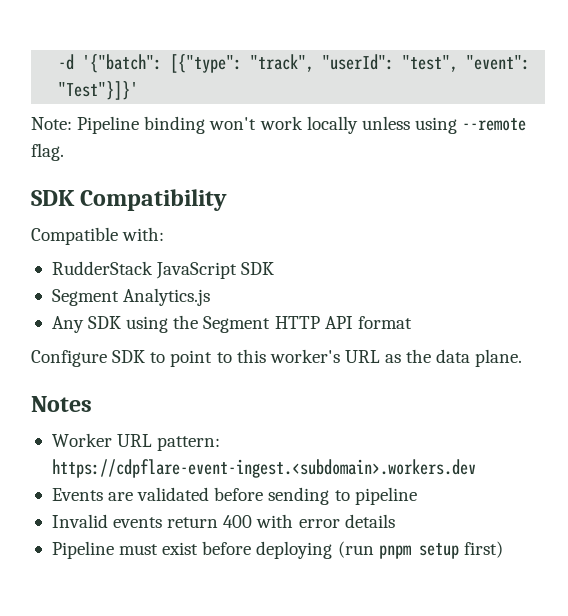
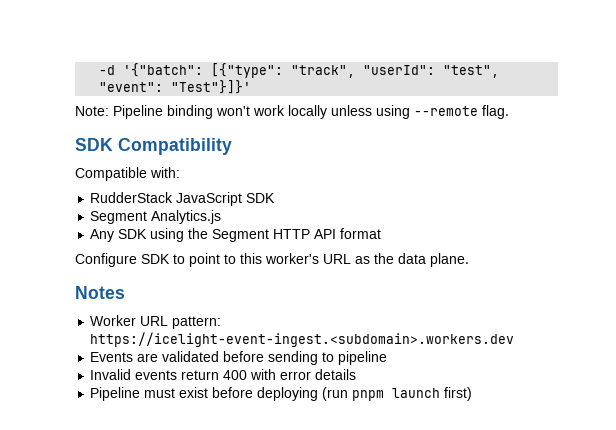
[51,459,476,478] https://cdpflare-event-ingest.<subdomain>.workers.dev -> [90,332,515,347] https://icelight-event-ingest.<subdomain>.workers.dev
[418,543,459,559] setup -> [392,388,441,398] launch

